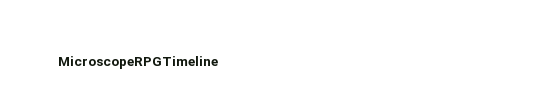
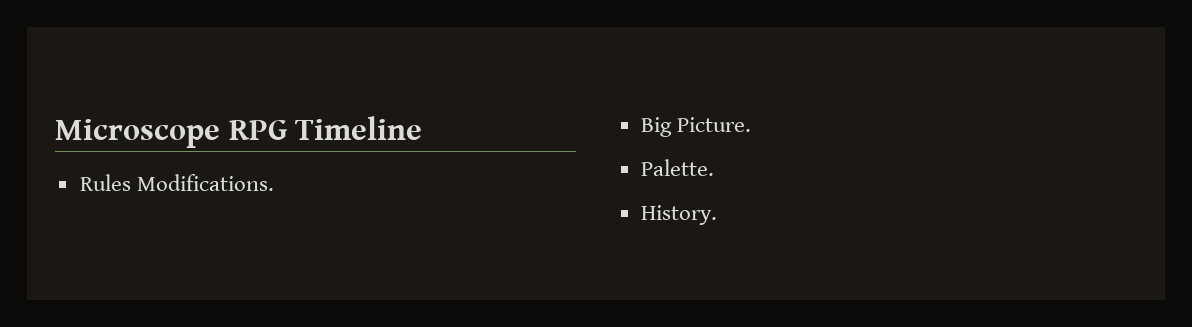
[58,56,218,69] MicroscopeRPGTimeline -> [55,116,423,148] [79,174,274,191] [640,117,751,137] [640,159,714,176] [640,205,717,225] Microscope RPG Timeline // Rules Modifications. // Big Picture. // Palette. // History.

